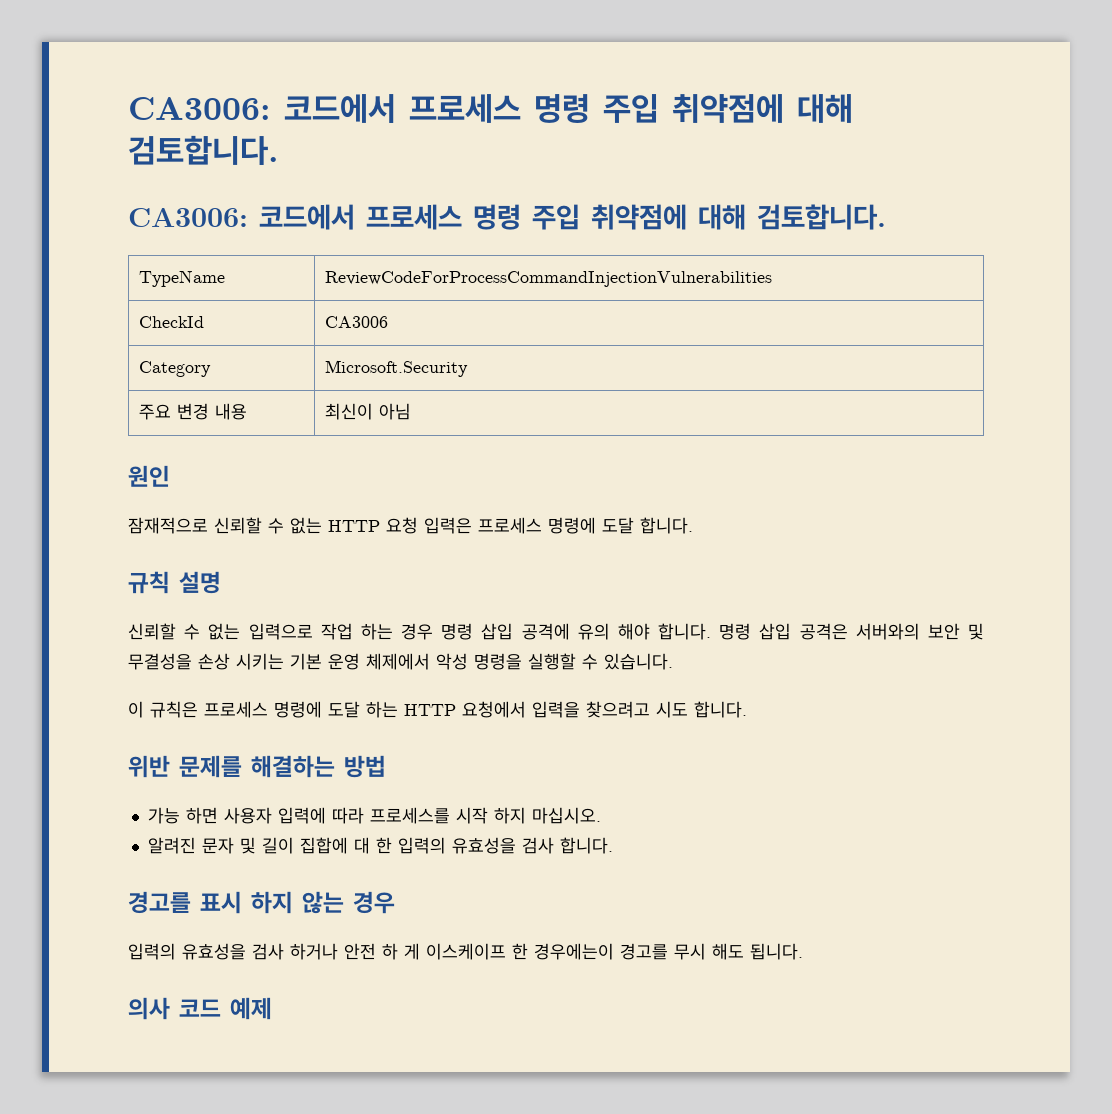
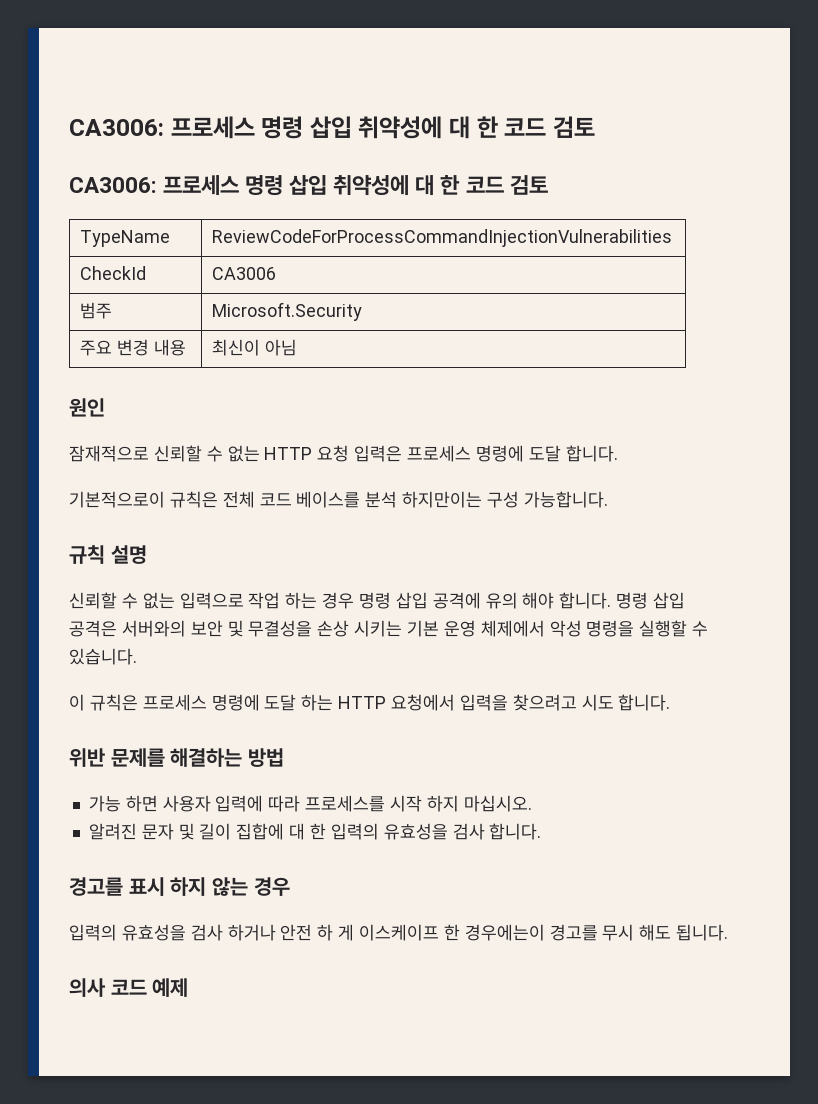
[128,94,853,124] [128,135,279,165] [128,204,886,230] CA3006: 코드에서 프로세스 명령 주입 취약점에 대해 검토합니다. // CA3006: 코드에서 프로세스 명령 주입 취약점에 대해 검토합니다. -> [69,116,595,139] [69,175,548,196] CA3006: 프로세스 명령 삽입 취약성에 대 한 코드 검토 // CA3006: 프로세스 명령 삽입 취약성에 대 한 코드 검토
[138,361,211,377] Category -> [80,302,113,319] 범주
(693, 525) none -> [69,491,608,508] // 기본적으로이 규칙은 전체 코드 베이스를 분석 하지만이는 구성 가능합니다.

